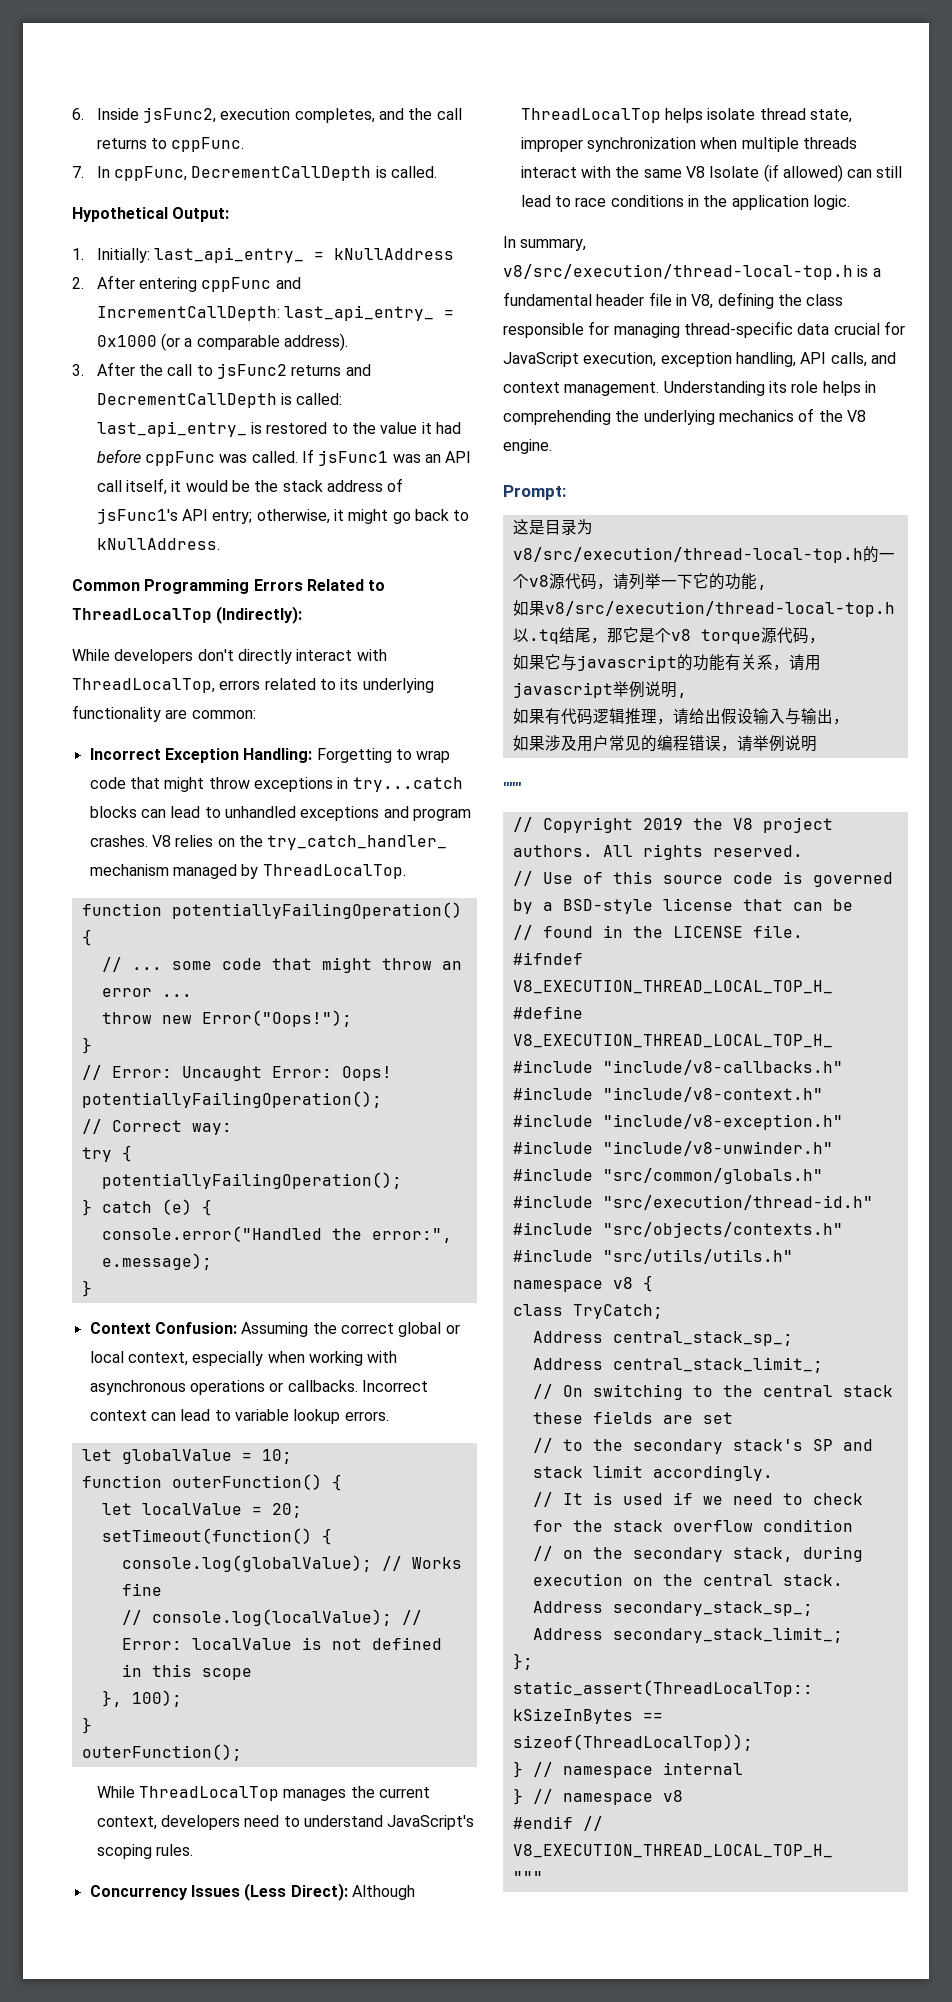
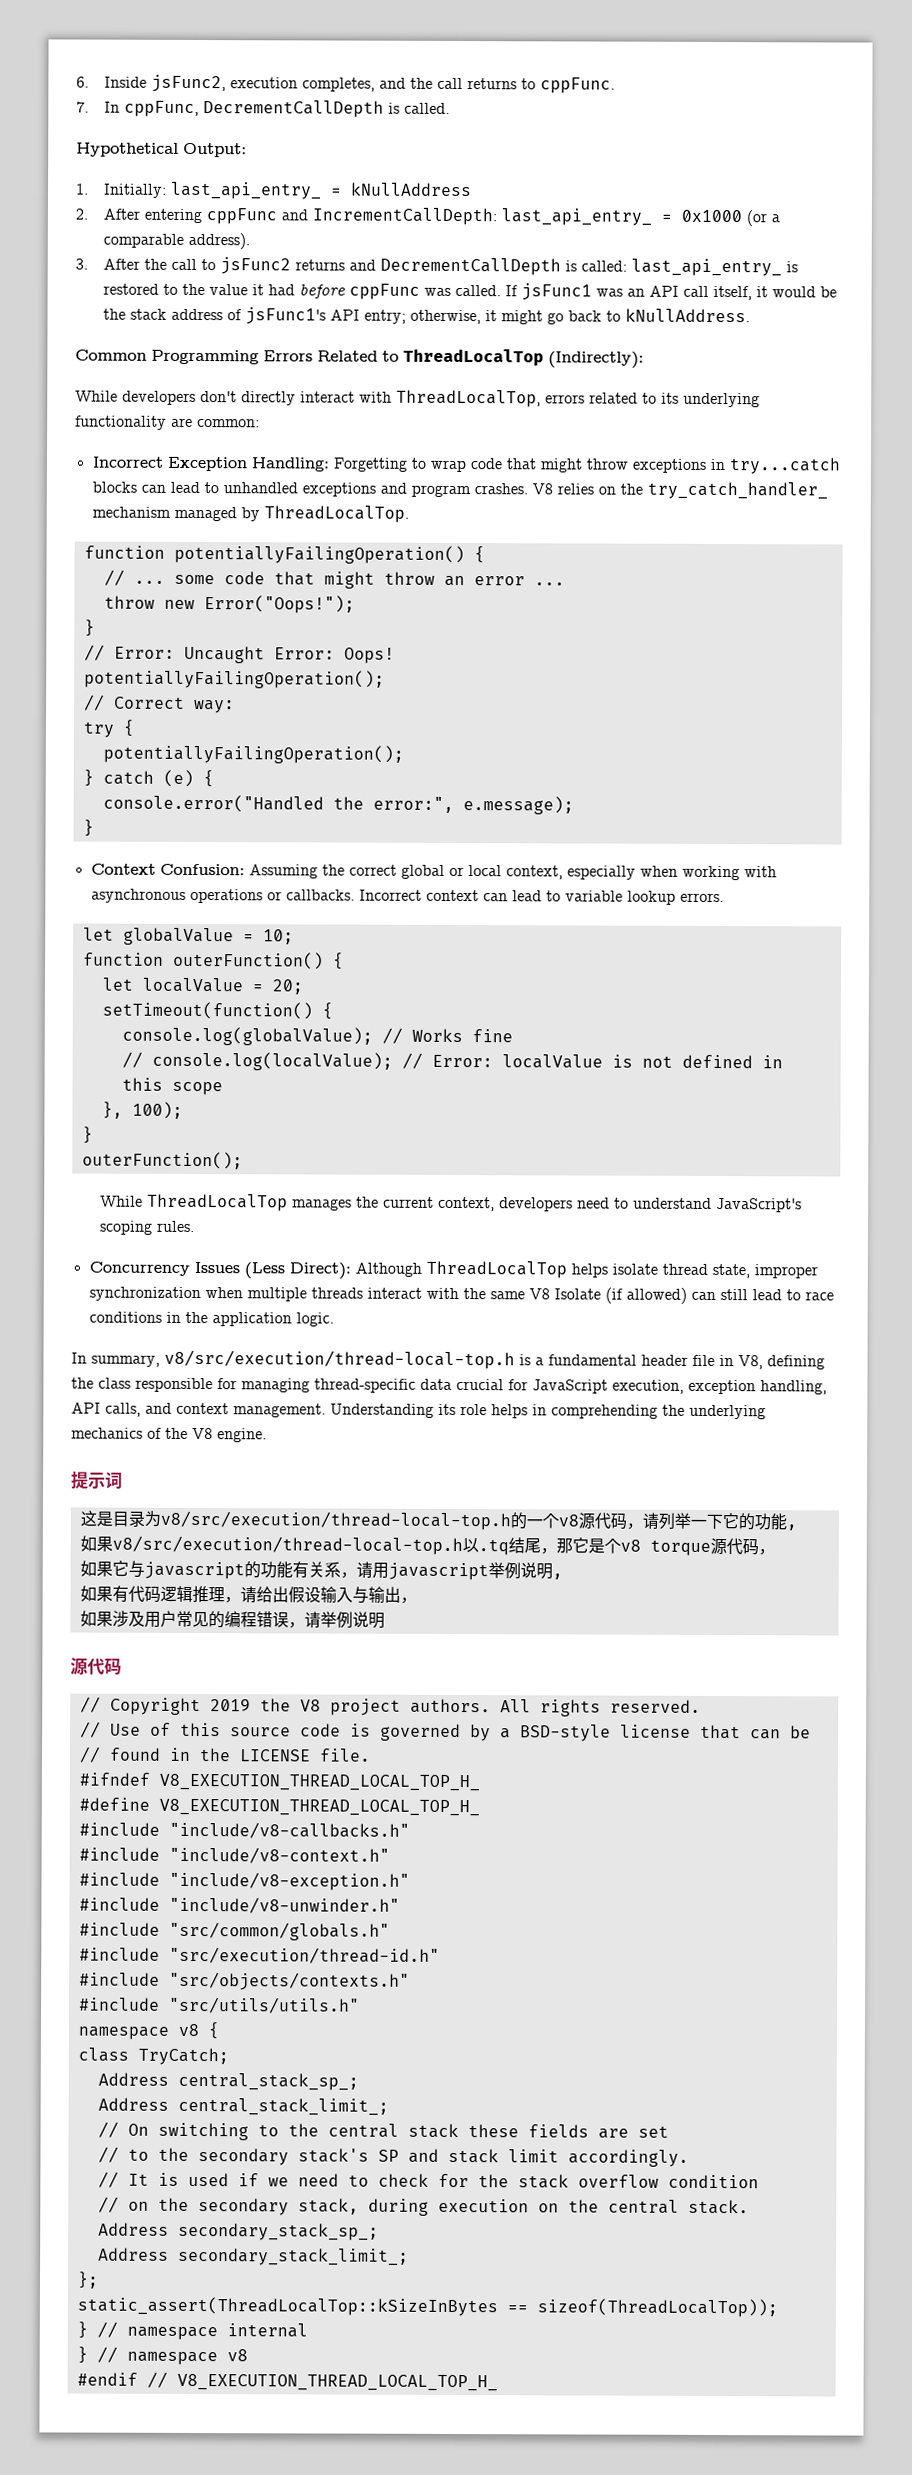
[503,485,566,500] Prompt: -> [71,1471,123,1489] 提示词
[503,782,521,794] """ -> [70,1657,122,1676] 源代码
[512,1871,543,1883] // """ -> (498, 2382) none

